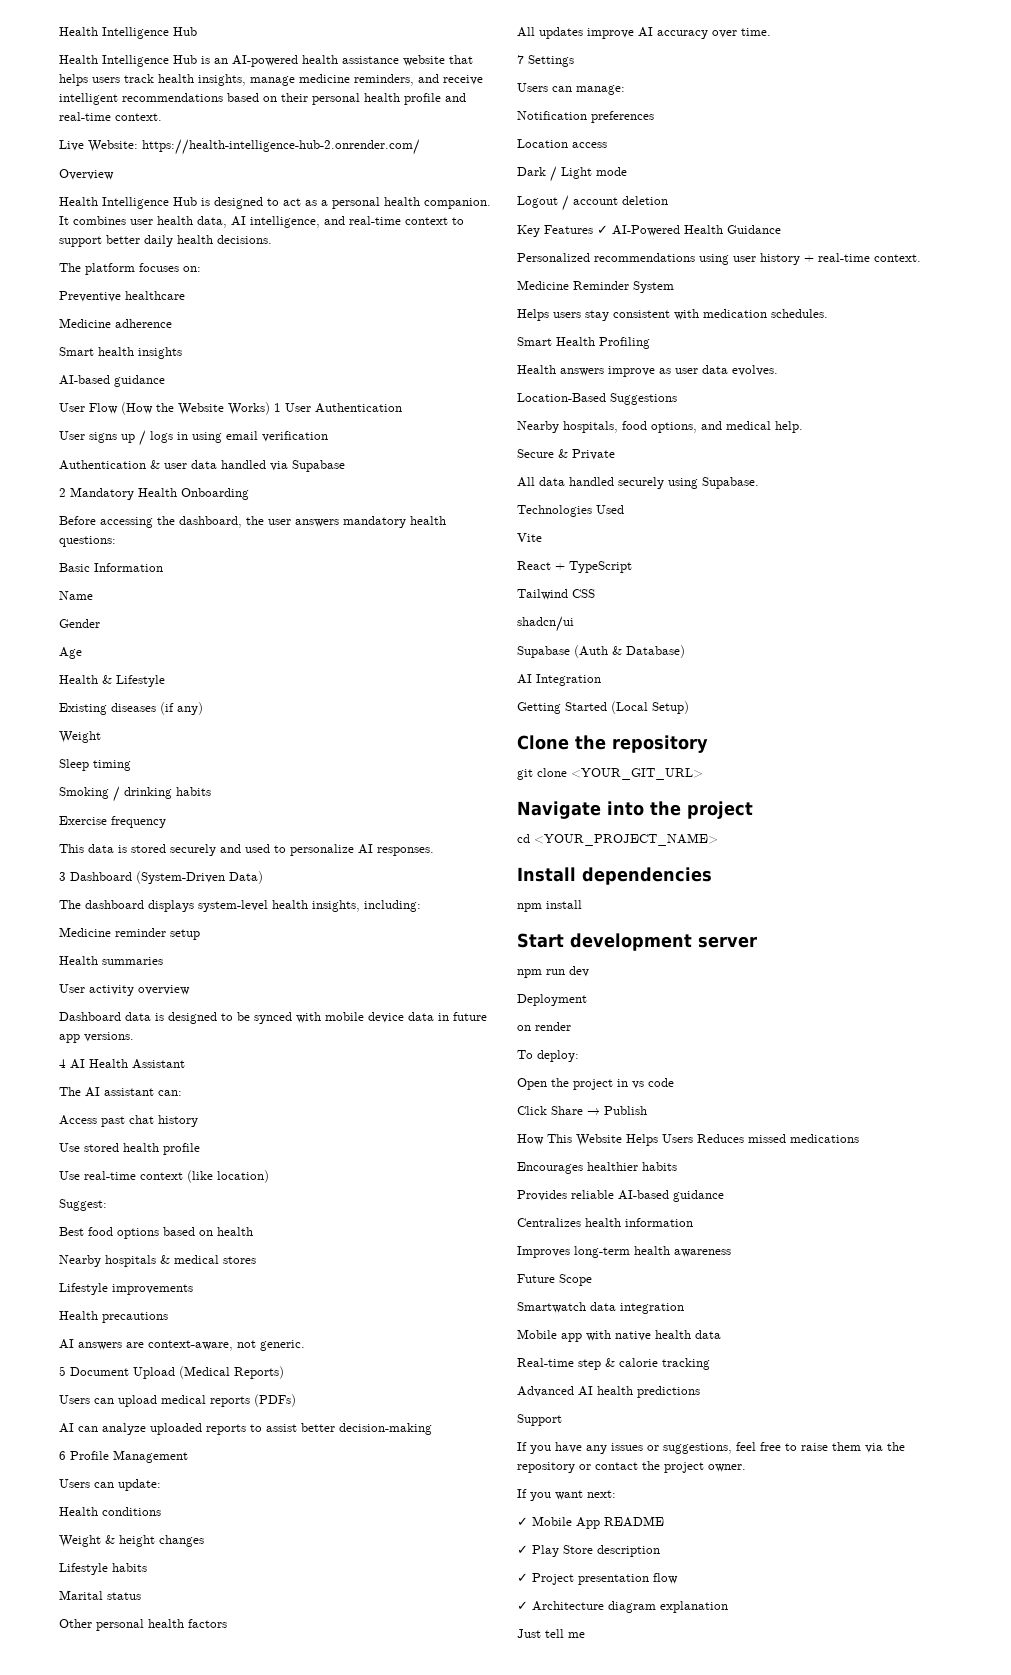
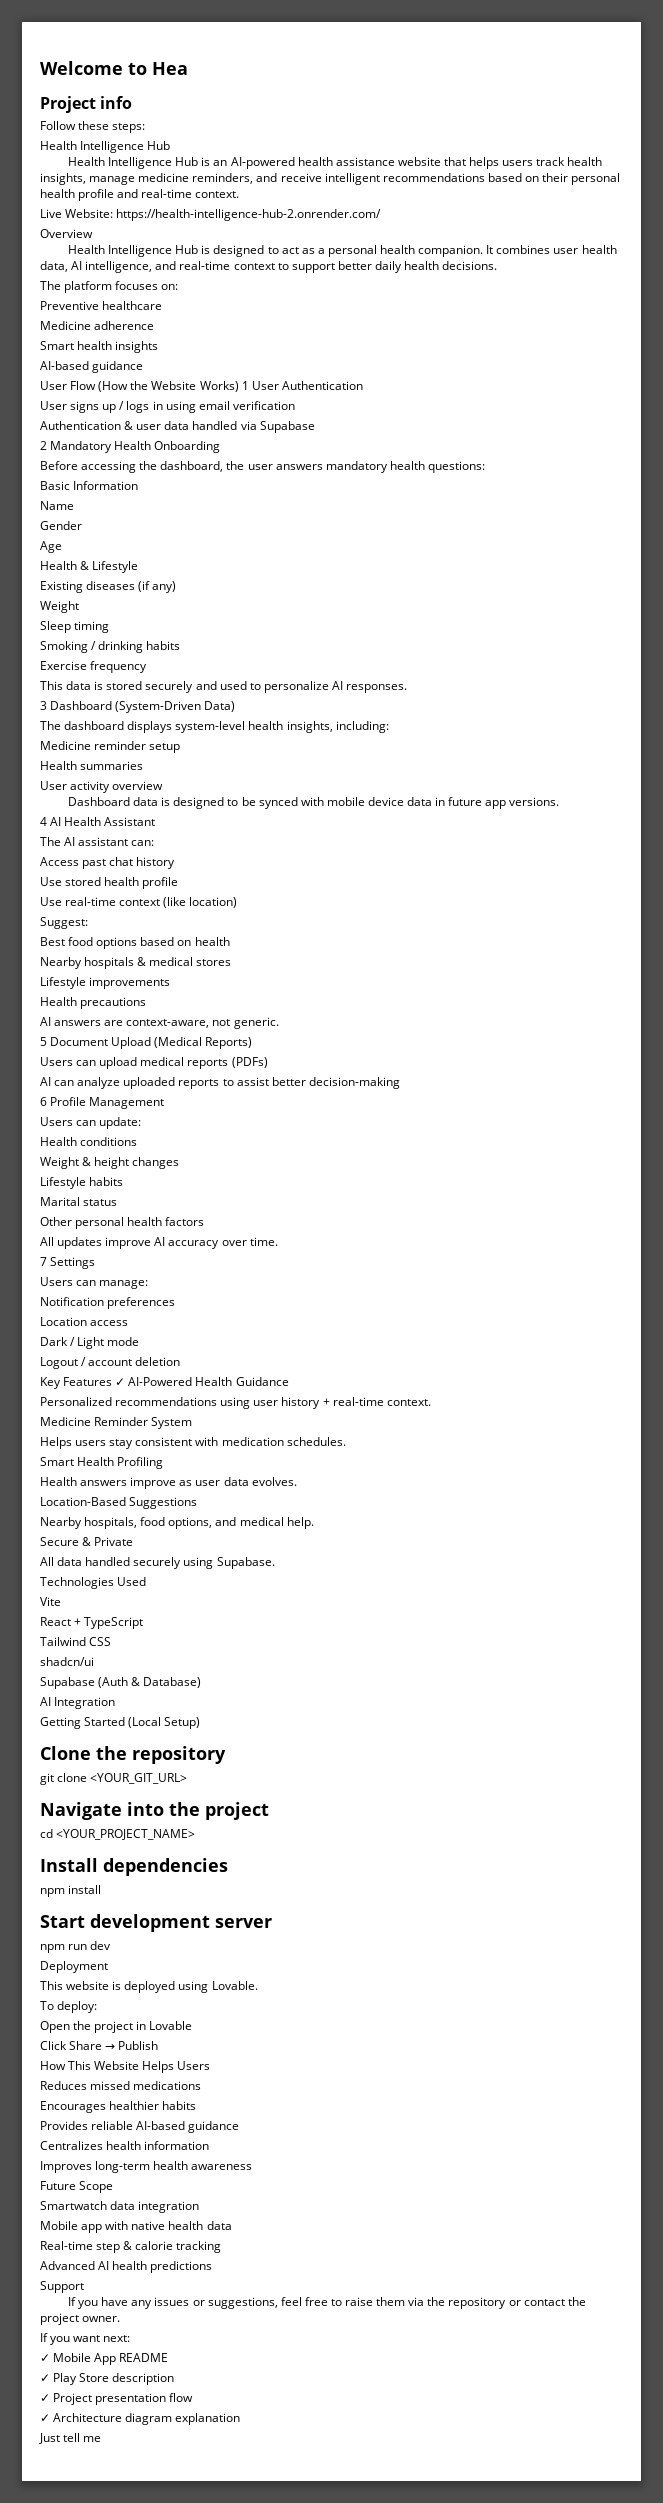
(59, 31) none -> [40,61,188,75] [40,96,133,113] [40,121,146,133] Welcome to Hea // Project info // Follow these steps: //
[517,1022,571,1031] on render -> [40,1981,258,1993] This website is deployed using Lovable.
[632,1078,674,1089] vs code -> [149,2021,193,2030] Lovable
(693, 1138) none -> (211, 2065) //

